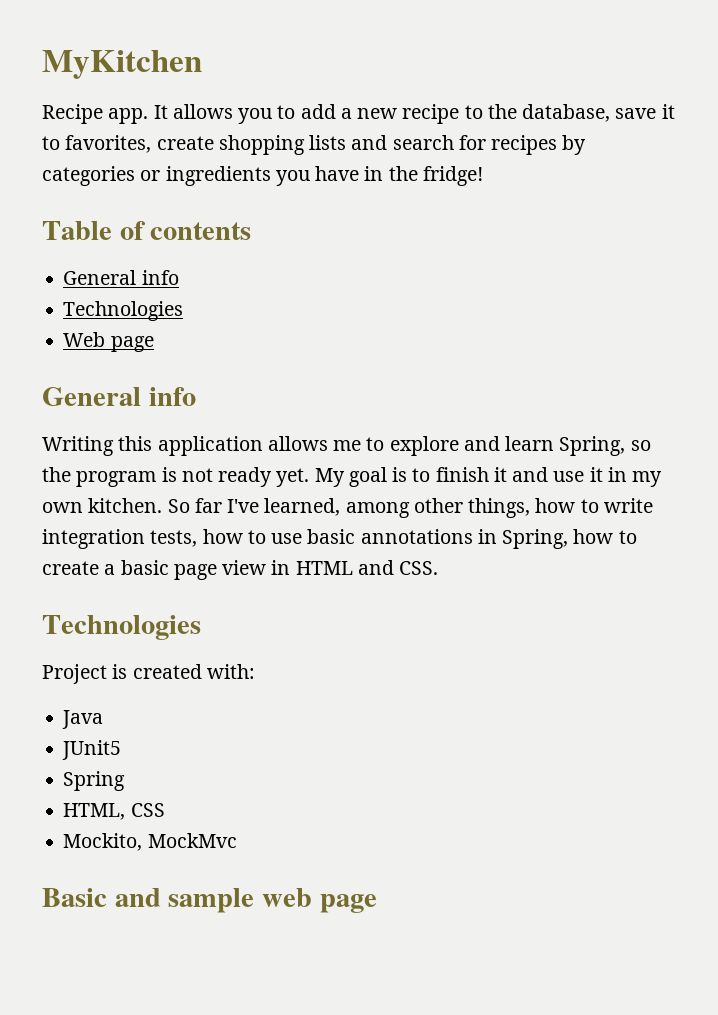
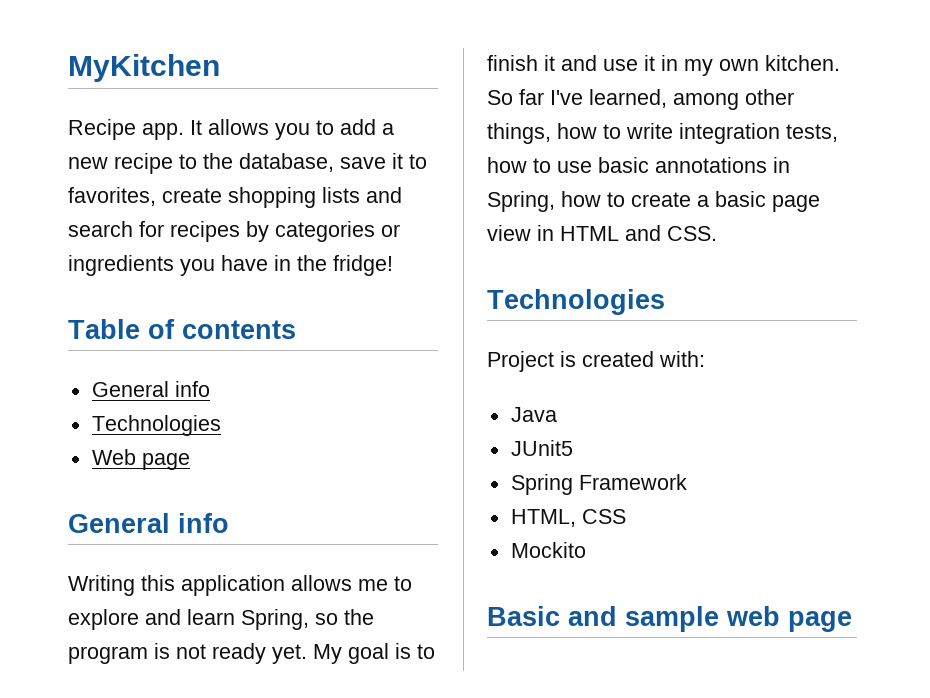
(126, 781) none -> [578,474,687,490] Framework
[63,833,237,851] Mockito, MockMvc -> [510,542,586,558] Mockito

